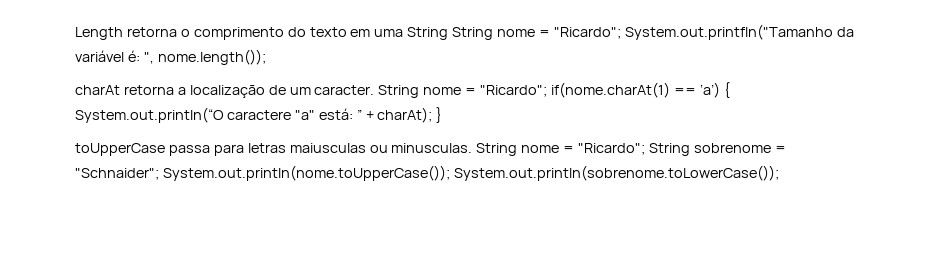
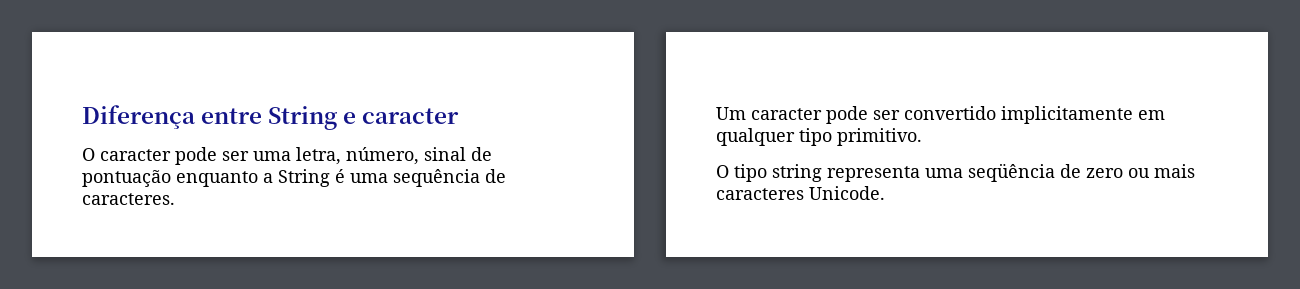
[75,24,854,40] [75,49,266,65] [75,82,730,98] [75,107,443,123] [75,143,786,156] [75,165,779,181] Length retorna o comprimento do texto em uma String String nome = "Ricardo"; System.out.printfln("Tamanho da variável é: ", nome.length()); // charAt retorna a localização de um caracter. String nome = "Ricardo"; if(nome.charAt(1) == ‘a’) { System.out.println(“O caractere "a" está: ” + charAt); } // toUpperCase passa para letras maiusculas ou minusculas. String nome = "Ricardo"; String sobrenome = "Schnaider"; System.out.println(nome.toUpperCase()); System.out.println(sobrenome.toLowerCase()); -> [82,105,460,130] [82,147,492,165] [82,169,506,187] [82,193,175,205] [716,106,1165,124] [716,128,922,146] [716,163,1195,182] [716,186,885,200] Diferença entre String e caracter // O caracter pode ser uma letra, número, sinal de pontuação enquanto a String é uma sequência de caracteres. // Um caracter pode ser convertido implicitamente em qualquer tipo primitivo. // O tipo string representa uma seqüência de zero ou mais caracteres Unicode.

